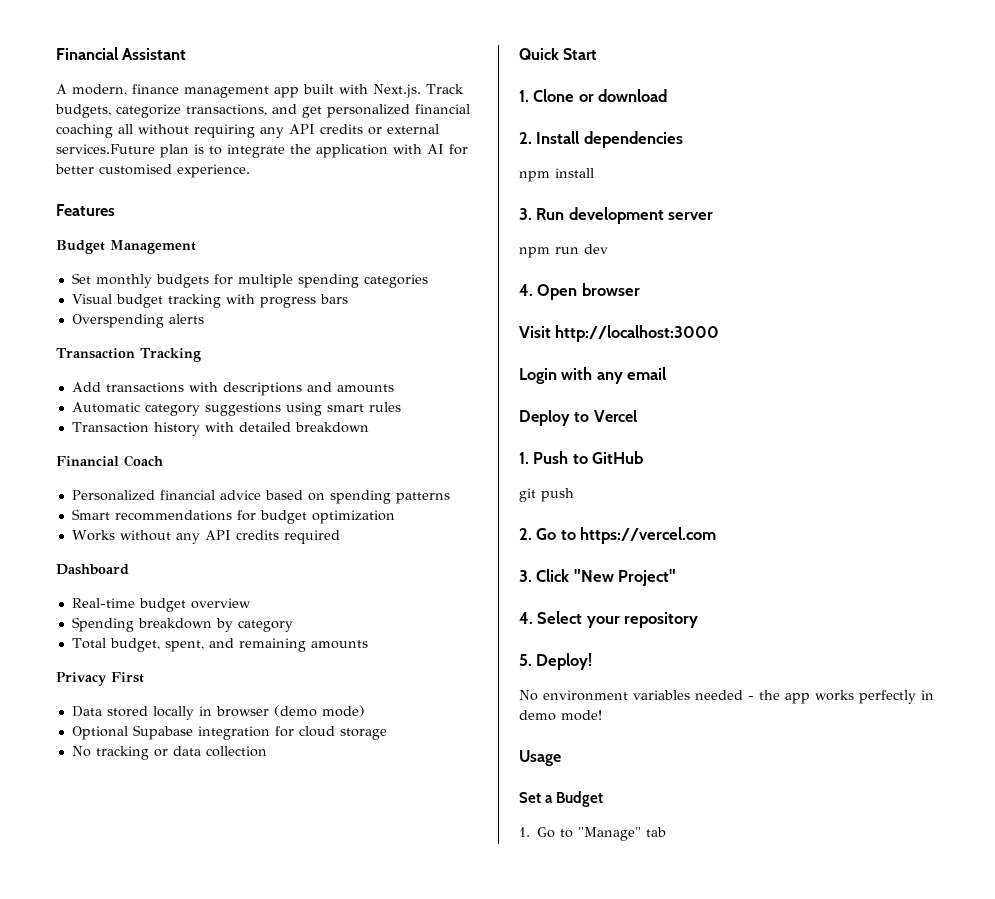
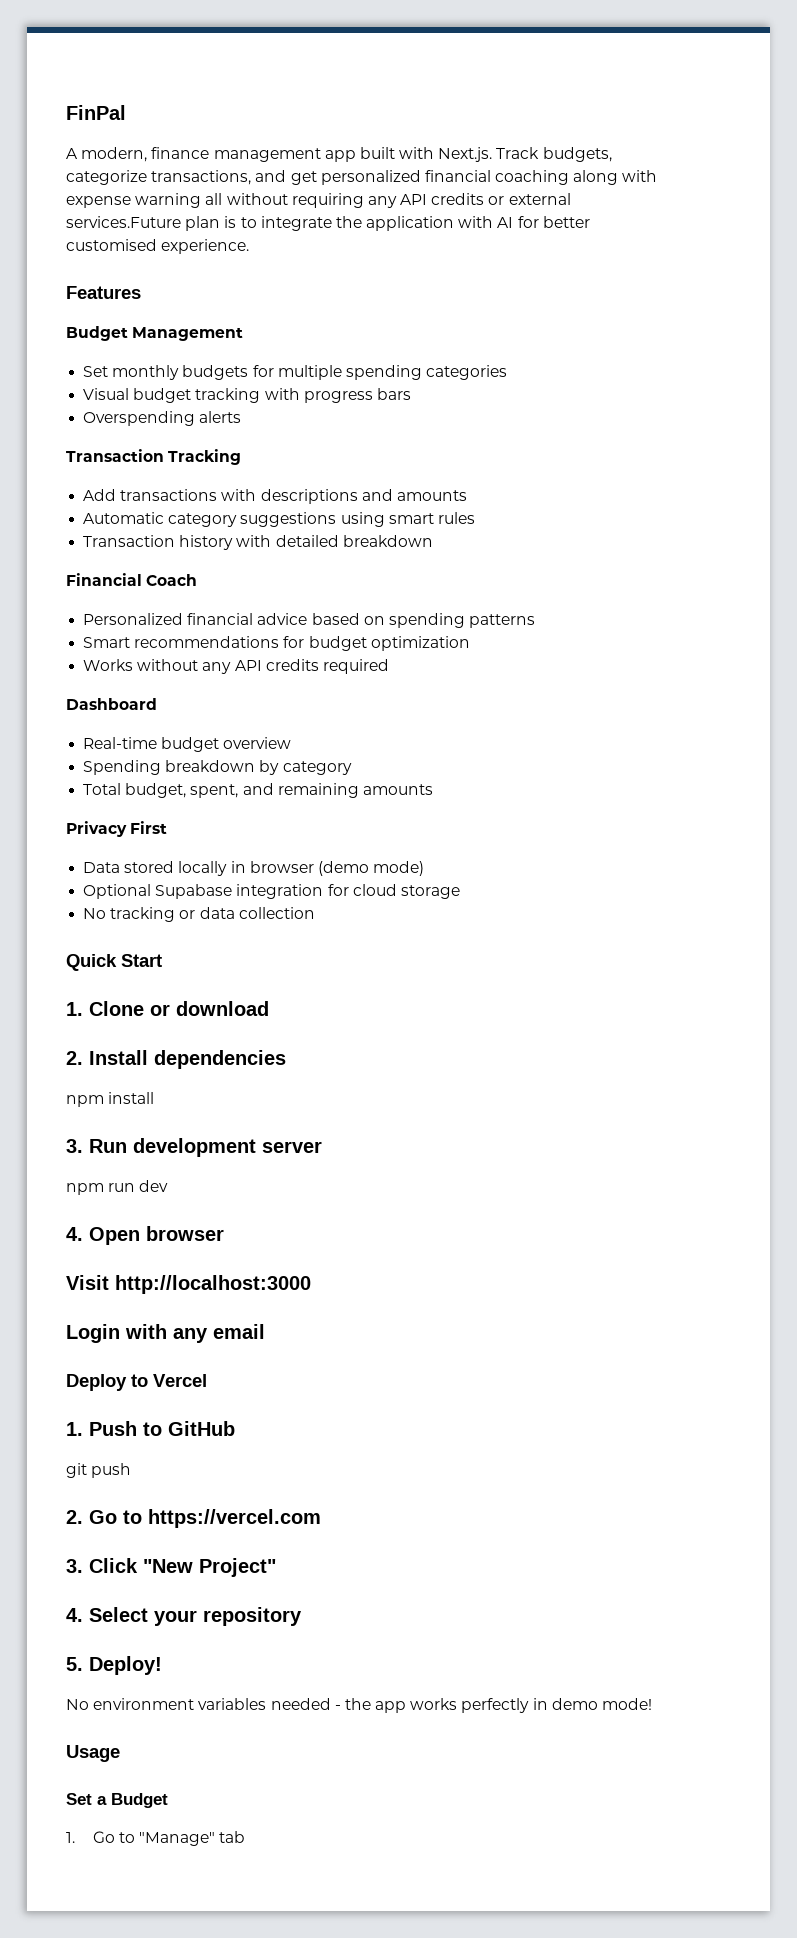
[56,47,187,60] Financial Assistant -> [66,105,126,120] FinPal
(113, 131) none -> [573,170,658,185] [66,193,202,208] along with expense warning

